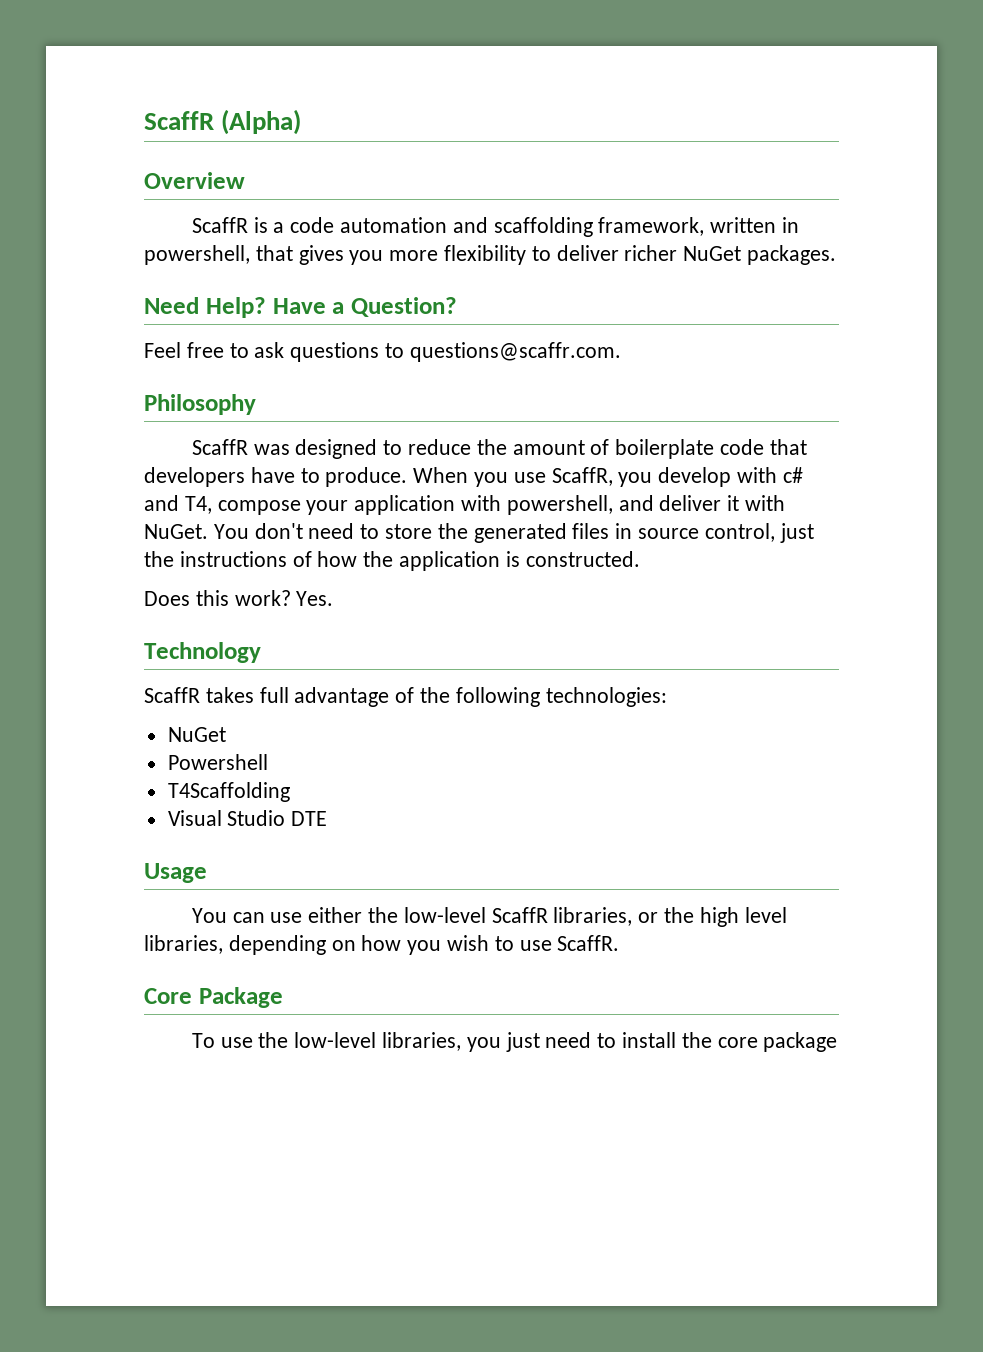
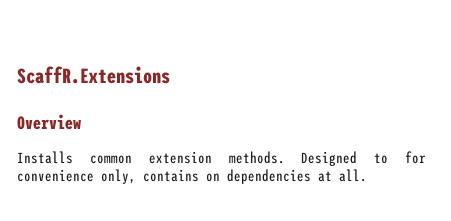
[144,109,302,135] ScaffR (Alpha) -> [17,66,170,84] ScaffR.Extensions
[191,217,800,237] [144,245,837,265] [144,297,457,318] [144,342,621,362] [144,394,256,415] [191,439,807,459] [144,467,803,487] [144,495,786,515] [144,523,814,543] [144,551,640,571] [144,590,334,606] [144,642,261,663] [144,687,667,707] [167,727,226,742] [167,754,268,770] [167,782,290,802] [167,810,328,826] [144,863,207,883] [191,907,787,927] [144,935,620,955] [144,987,283,1008] [191,1032,838,1052] ScaffR is a code automation and scaffolding framework, written in powershell, that gives you more flexibility to deliver richer NuGet packages. // Need Help? Have a Question? // Feel free to ask questions to questions@scaffr.com. // Philosophy // ScaffR was designed to reduce the amount of boilerplate code that developers have to produce. When you use ScaffR, you develop with c# and T4, compose your application with powershell, and deliver it with NuGet. You don't need to store the generated files in source control, just the instructions of how the application is constructed. // Does this work? Yes. // Technology // ScaffR takes full advantage of the following technologies: // NuGet // Powershell // T4Scaffolding // Visual Studio DTE // Usage // You can use either the low-level ScaffR libraries, or the high level libraries, depending on how you wish to use ScaffR. // Core Package // To use the low-level libraries, you just need to install the core package -> [17,151,426,166] [17,169,367,184] Installs common extension methods. Designed to for convenience only, contains on dependencies at all.

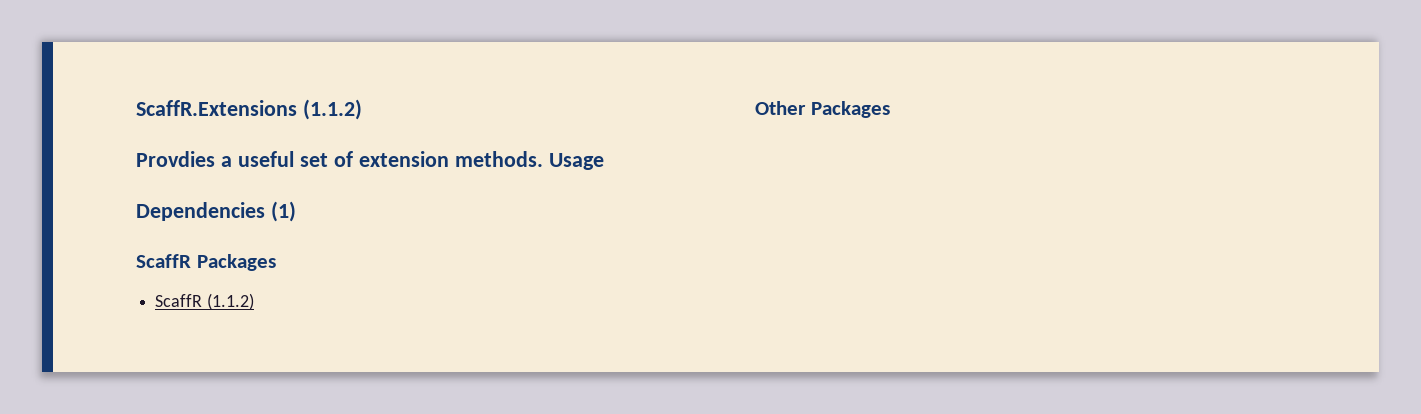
[17,114,81,130] [17,151,426,166] [17,169,367,184] // Overview // Installs common extension methods. Designed to for convenience only, contains on dependencies at all. -> [302,99,362,120] [136,151,604,170] [136,201,296,222] [136,254,276,271] [155,293,254,310] [755,101,890,118] (1.1.2) // Provdies a useful set of extension methods. Usage // Dependencies (1) // ScaffR Packages // ScaffR (1.1.2) // Other Packages

